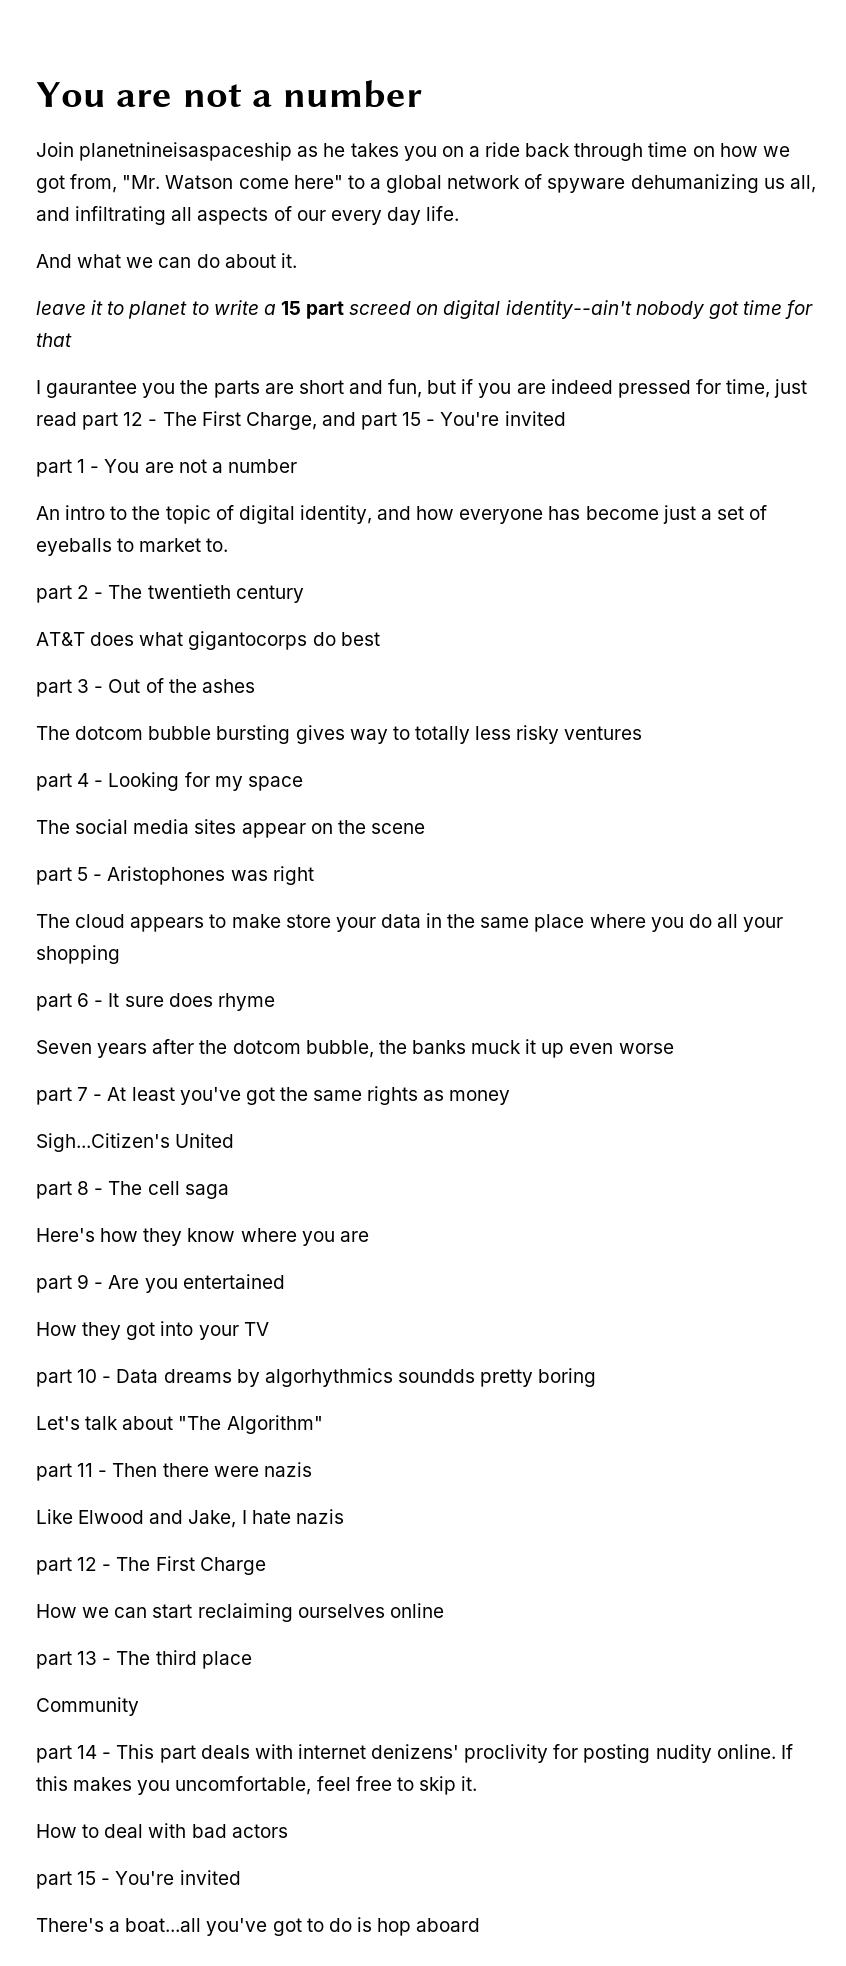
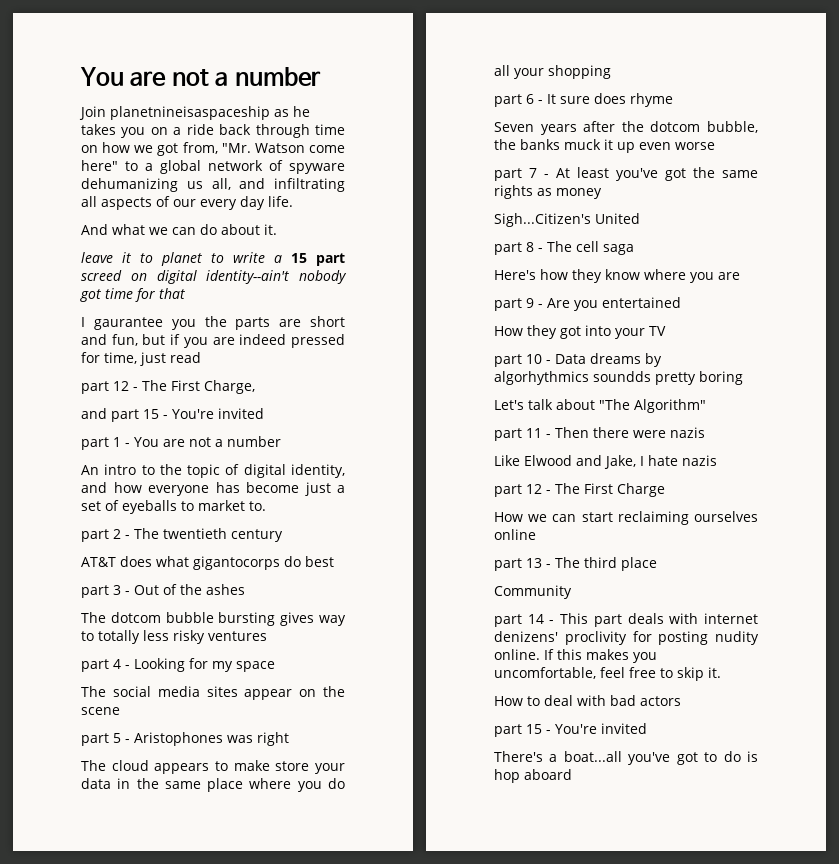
(77, 419) none -> (201, 357) //
(317, 421) none -> (255, 387) //

